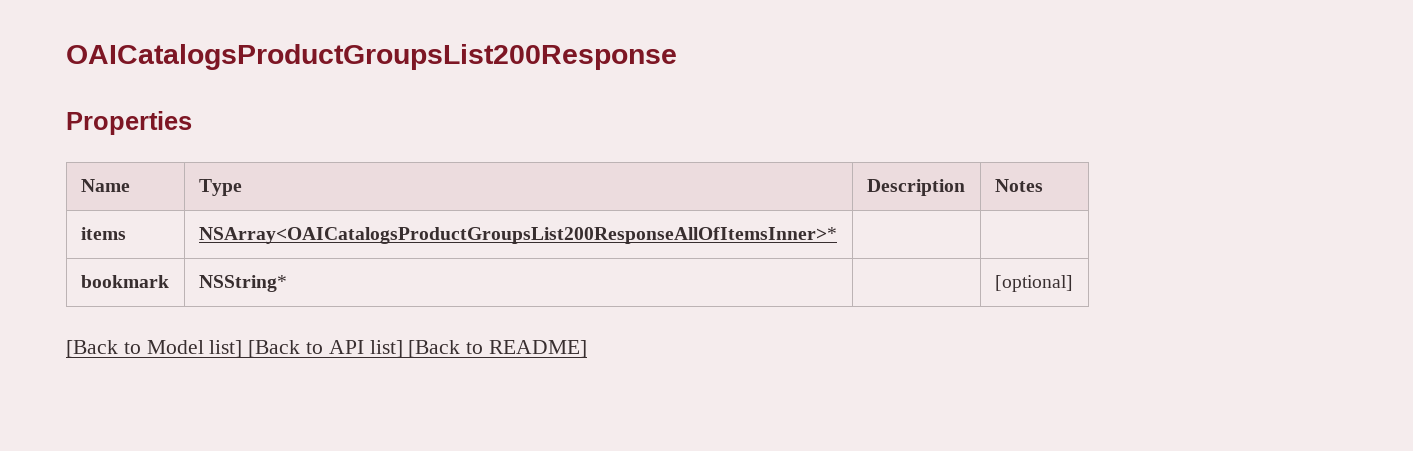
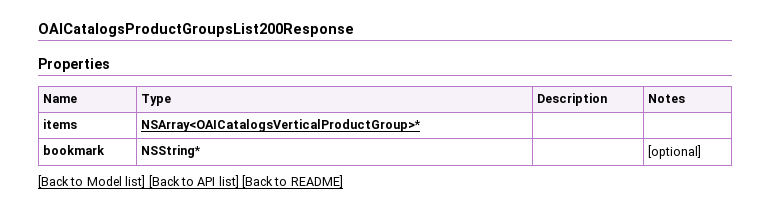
[198,227,837,244] NSArray<OAICatalogsProductGroupsList200ResponseAllOfItemsInner>* -> [141,119,422,132] NSArray<OAICatalogsVerticalProductGroup>*

